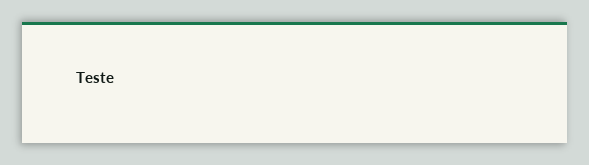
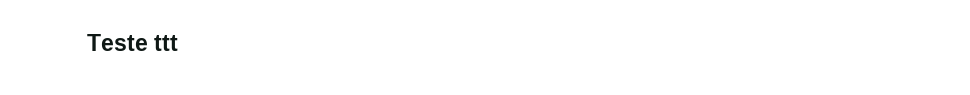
(114, 77) none -> [154,35,179,51] ttt

